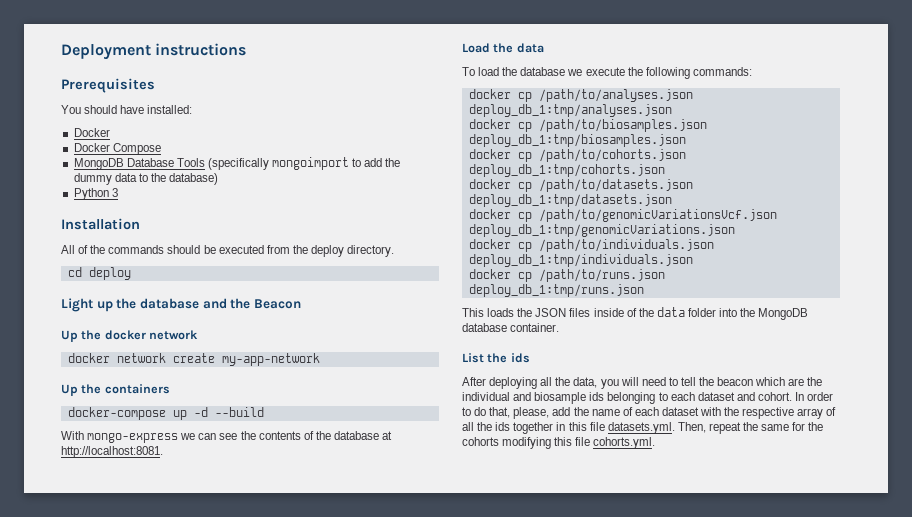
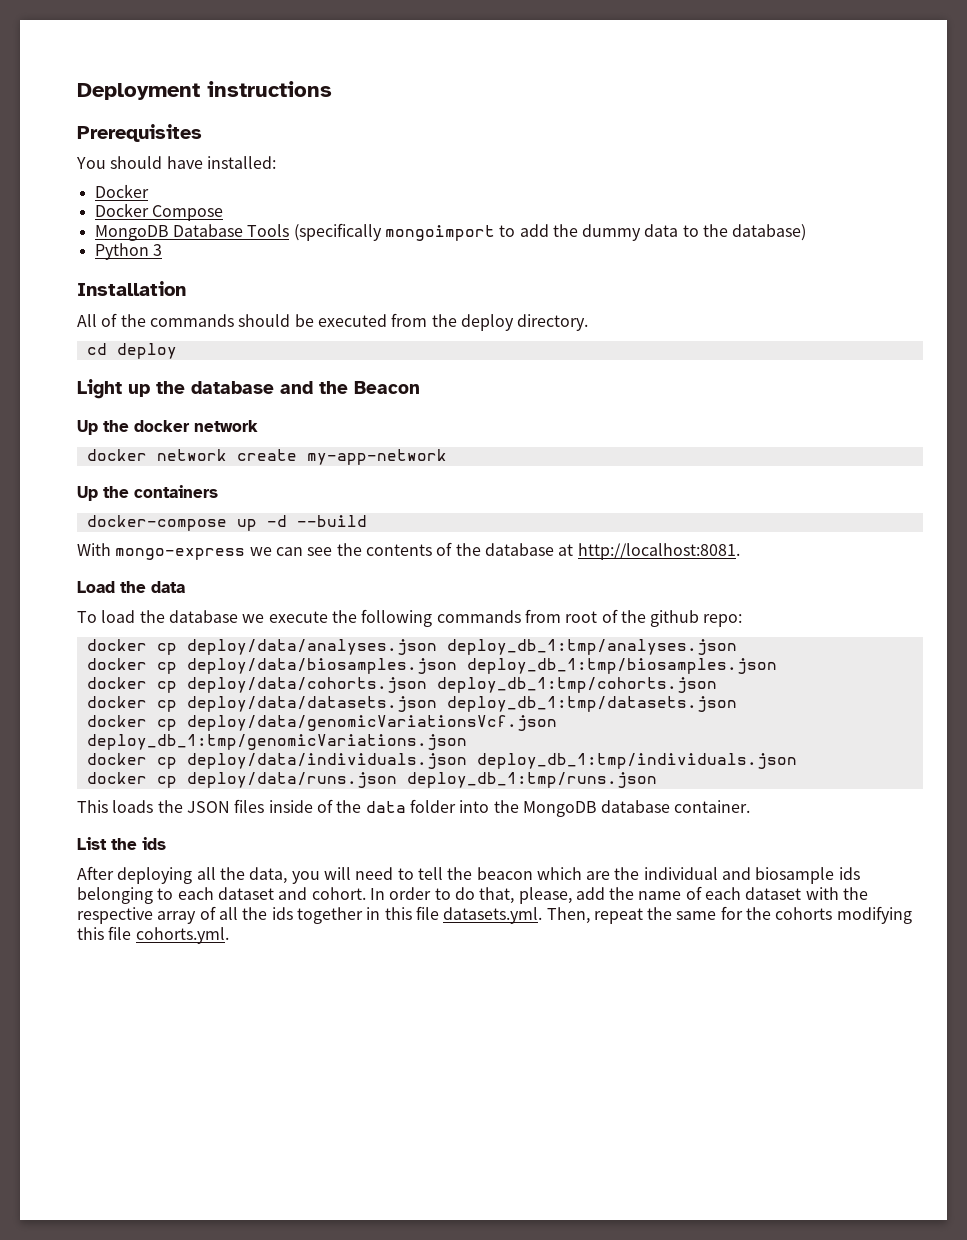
[692,67,752,76] [468,89,693,102] commands: // docker cp /path/to/analyses.json -> [436,609,743,627] [86,639,437,655] commands from root of the github repo: // docker cp deploy/data/analyses.json
[538,119,707,132] /path/to/biosamples.json -> [186,658,457,674] deploy/data/biosamples.json
[538,149,686,162] /path/to/cohorts.json -> [186,677,427,693] deploy/data/cohorts.json
[538,179,693,192] /path/to/datasets.json -> [186,696,437,712] deploy/data/datasets.json
[538,209,777,222] /path/to/genomicVariationsVcf.json -> [186,715,557,731] deploy/data/genomicVariationsVcf.json
[538,239,714,252] /path/to/individuals.json -> [186,753,467,769] deploy/data/individuals.json
[538,269,665,282] /path/to/runs.json -> [186,772,397,788] deploy/data/runs.json

